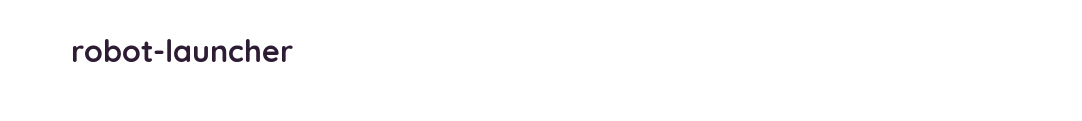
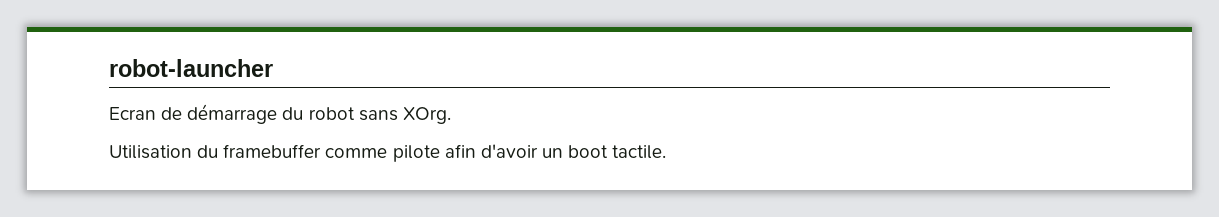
(293, 50) none -> [109,104,451,124] [109,144,667,162] // Ecran de démarrage du robot sans XOrg. // Utilisation du framebuffer comme pilote afin d'avoir un boot tactile.

